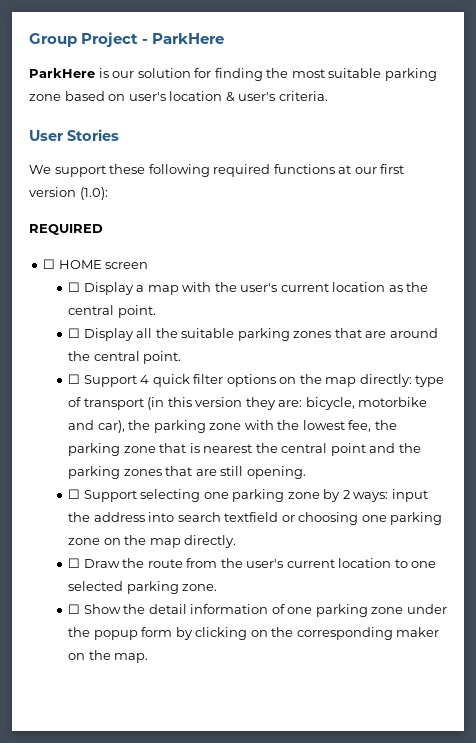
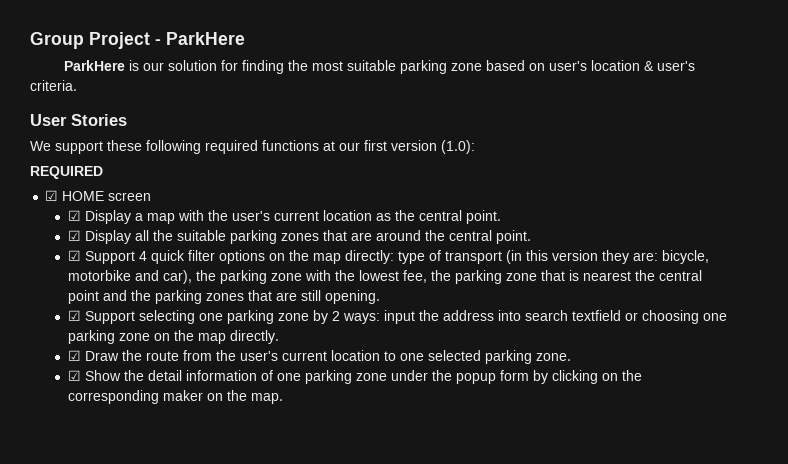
[43,259,56,269] ☐ -> [45,190,59,201] ☑
[68,282,81,292] ☐ -> [67,210,81,221] ☑
[68,328,81,338] ☐ -> [67,230,81,241] ☑
[68,374,81,384] ☐ -> [67,250,81,261] ☑
[68,489,81,499] ☐ -> [67,310,81,321] ☑
[68,558,81,568] ☐ -> [67,350,81,361] ☑
[68,604,81,614] ☐ -> [67,370,81,381] ☑

